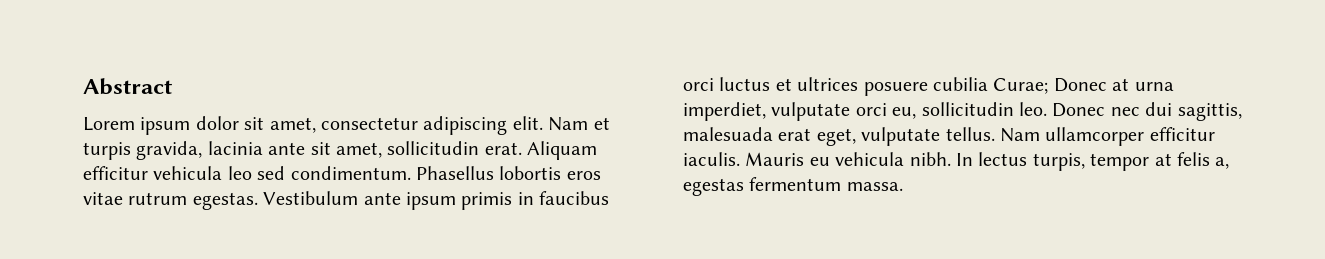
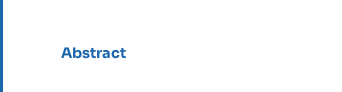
[83,116,610,135] [83,141,598,160] [83,166,601,180] [83,191,610,210] [683,77,1174,96] [683,102,1242,121] [683,127,1215,146] [683,152,1230,171] [683,177,903,196] // Lorem ipsum dolor sit amet, consectetur adipiscing elit. Nam et turpis gravida, lacinia ante sit amet, sollicitudin erat. Aliquam efficitur vehicula leo sed condimentum. Phasellus lobortis eros vitae rutrum egestas. Vestibulum ante ipsum primis in faucibus orci luctus et ultrices posuere cubilia Curae; Donec at urna imperdiet, vulputate orci eu, sollicitudin leo. Donec nec dui sagittis, malesuada erat eget, vulputate tellus. Nam ullamcorper efficitur iaculis. Mauris eu vehicula nibh. In lectus turpis, tempor at felis a, egestas fermentum massa. -> (126, 53) none

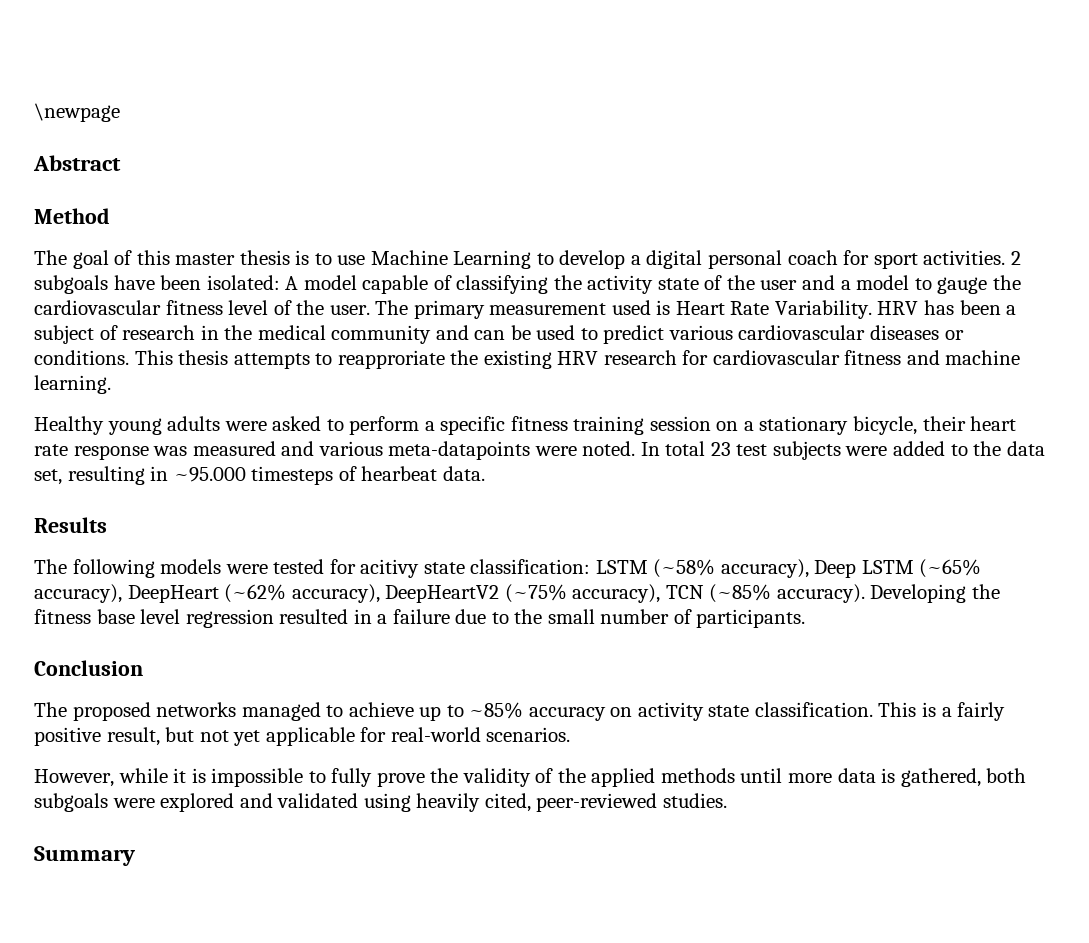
(61, 53) none -> [34,103,120,122] \newpage //
(126, 53) none -> [34,208,110,224] [34,250,1021,269] [34,275,1021,294] [34,300,1017,319] [34,325,964,344] [34,350,1021,369] [34,375,111,394] [34,416,1017,435] [34,441,1045,460] [34,466,485,485] [34,517,107,533] [34,559,982,578] [34,584,1000,603] [34,609,806,628] [34,660,143,676] [34,702,1006,721] [34,727,571,746] [34,768,1027,787] [34,793,727,812] [34,846,135,866] // Method // The goal of this master thesis is to use Machine Learning to develop a digital personal coach for sport activities. 2 subgoals have been isolated: A model capable of classifying the activity state of the user and a model to gauge the cardiovascular fitness level of the user. The primary measurement used is Heart Rate Variability. HRV has been a subject of research in the medical community and can be used to predict various cardiovascular diseases or conditions. This thesis attempts to reapproriate the existing HRV research for cardiovascular fitness and machine learning. // Healthy young adults were asked to perform a specific fitness training session on a stationary bicycle, their heart rate response was measured and various meta-datapoints were noted. In total 23 test subjects were added to the data set, resulting in ~95.000 timesteps of hearbeat data. // Results // The following models were tested for acitivy state classification: LSTM (~58% accuracy), Deep LSTM (~65% accuracy), DeepHeart (~62% accuracy), DeepHeartV2 (~75% accuracy), TCN (~85% accuracy). Developing the fitness base level regression resulted in a failure due to the small number of participants. // Conclusion // The proposed networks managed to achieve up to ~85% accuracy on activity state classification. This is a fairly positive result, but not yet applicable for real-world scenarios. // However, while it is impossible to fully prove the validity of the applied methods until more data is gathered, both subgoals were explored and validated using heavily cited, peer-reviewed studies. // Summary

